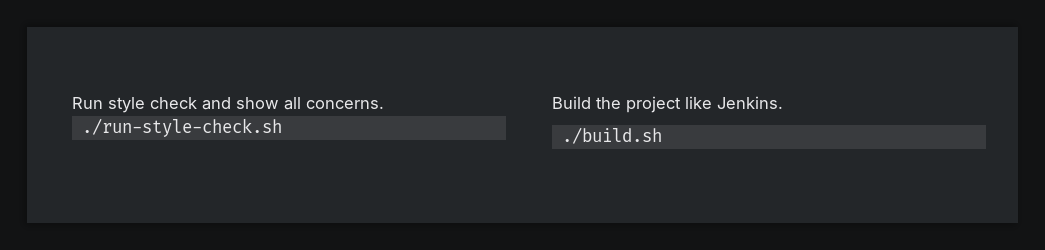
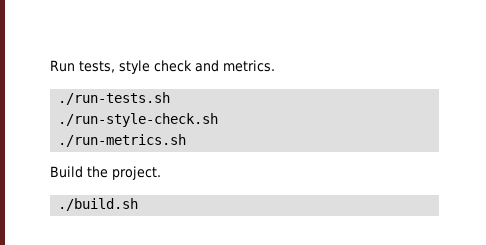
(103, 103) none -> [79,61,115,73] tests,
[236,97,384,110] show all concerns. -> [223,60,275,72] [58,92,171,105] metrics. // ./run-tests.sh
(282, 127) none -> [58,134,187,147] // ./run-metrics.sh
[626,96,783,113] project like Jenkins. -> [112,166,161,180] project.

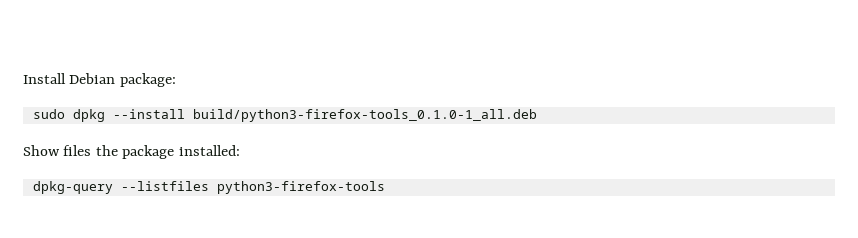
[50,60,275,74] [58,92,171,105] [58,113,219,127] [58,134,187,147] [50,166,161,180] [58,198,139,211] Run tests, style check and metrics. // ./run-tests.sh // ./run-style-check.sh // ./run-metrics.sh // Build the project. // ./build.sh -> [23,73,176,87] [32,109,537,122] [23,145,240,159] [32,181,385,194] Install Debian package: // sudo dpkg --install build/python3-firefox-tools_0.1.0-1_all.deb // Show files the package installed: // dpkg-query --listfiles python3-firefox-tools

